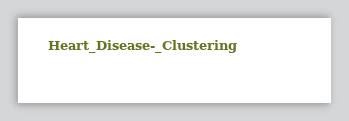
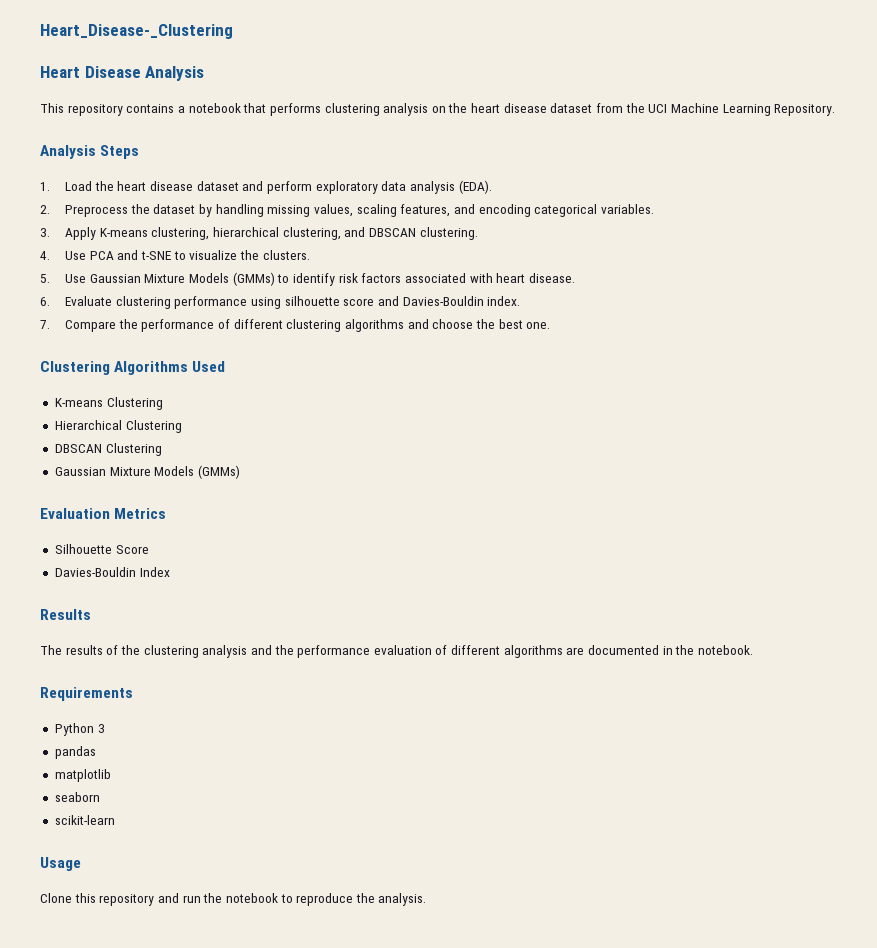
(237, 46) none -> [40,66,205,81] [40,103,836,116] [40,145,140,159] [40,180,492,194] [40,204,654,217] [40,227,478,240] [40,250,310,260] [40,272,575,286] [40,296,521,309] [40,319,551,332] [40,361,226,375] [54,397,163,410] [54,420,182,433] [54,443,162,456] [54,465,240,479] [40,508,167,519] [54,544,149,554] [54,567,170,577] [40,609,91,620] [40,645,753,658] [40,687,133,701] [54,723,105,736] [54,746,96,759] [54,769,111,782] [54,792,100,802] [54,815,115,825] [40,857,81,871] [40,893,427,906] // Heart Disease Analysis // This repository contains a notebook that performs clustering analysis on the heart disease dataset from the UCI Machine Learning Repository. // Analysis Steps // 1. Load the heart disease dataset and perform exploratory data analysis (EDA). // 2. Preprocess the dataset by handling missing values, scaling features, and encoding categorical variables. // 3. Apply K-means clustering, hierarchical clustering, and DBSCAN clustering. // 4. Use PCA and t-SNE to visualize the clusters. // 5. Use Gaussian Mixture Models (GMMs) to identify risk factors associated with heart disease. // 6. Evaluate clustering performance using silhouette score and Davies-Bouldin index. // 7. Compare the performance of different clustering algorithms and choose the best one. // Clustering Algorithms Used // K-means Clustering // Hierarchical Clustering // DBSCAN Clustering // Gaussian Mixture Models (GMMs) // Evaluation Metrics // Silhouette Score // Davies-Bouldin Index // Results // The results of the clustering analysis and the performance evaluation of different algorithms are documented in the notebook. // Requirements // Python 3 // pandas // matplotlib // seaborn // scikit-learn // Usage // Clone this repository and run the notebook to reproduce the analysis.

